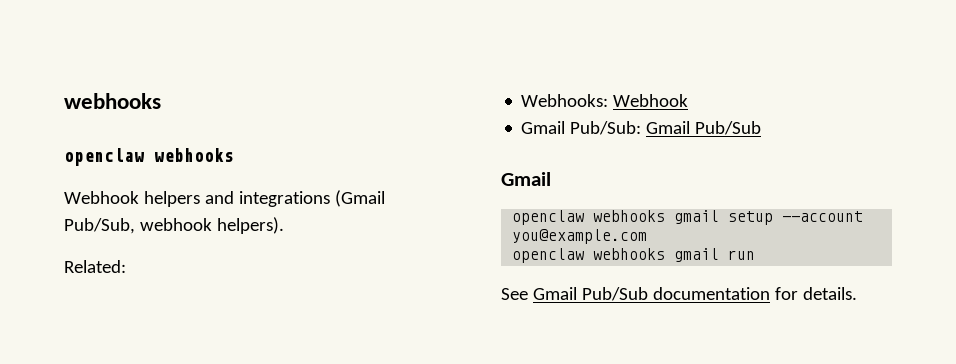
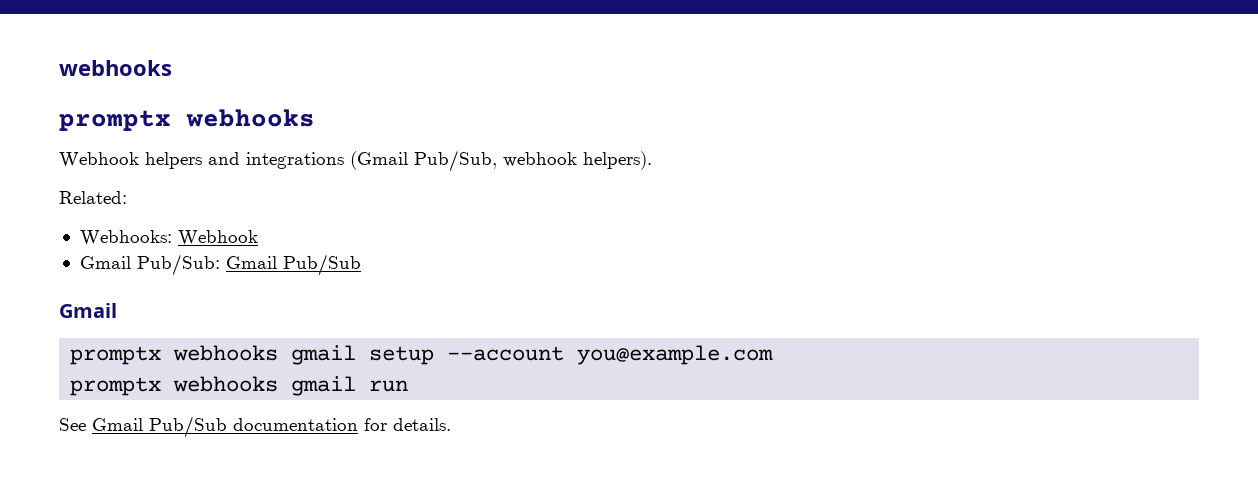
[64,93,161,109] [64,148,144,166] webhooks // openclaw -> [59,60,172,76] [59,110,171,131] webhooks // promptx
[512,210,585,225] openclaw -> [70,346,162,365] promptx
[512,248,585,263] openclaw -> [70,377,162,396] promptx

